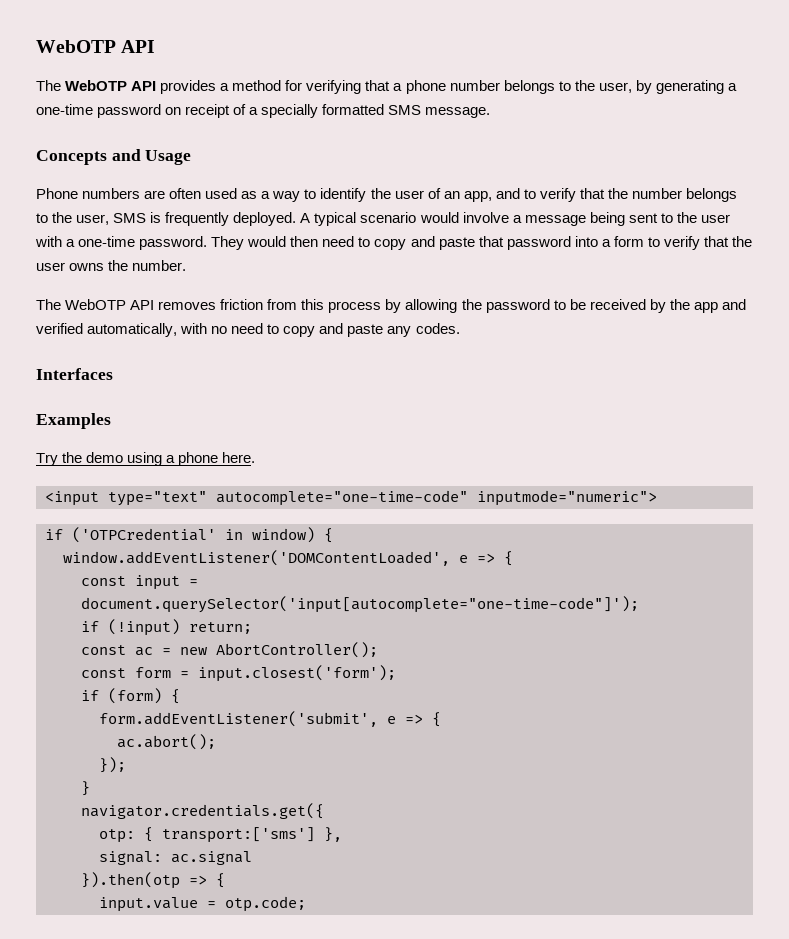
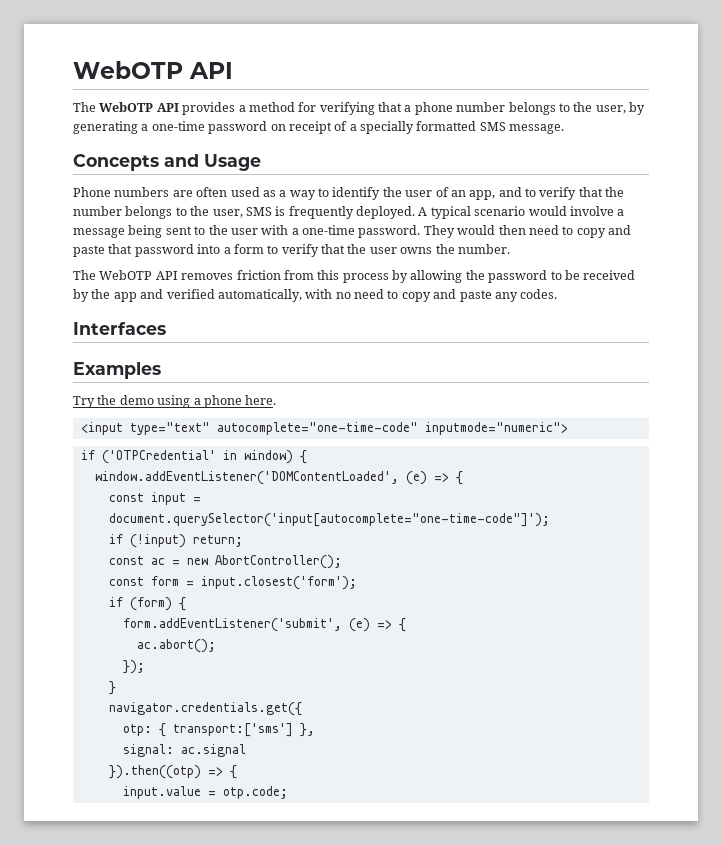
[459,555,468,563] e -> [405,471,427,485] (e)
[387,716,396,724] e -> [348,618,370,632] (e)
[81,872,180,889] }).then(otp -> [108,765,201,779] }).then((otp)

